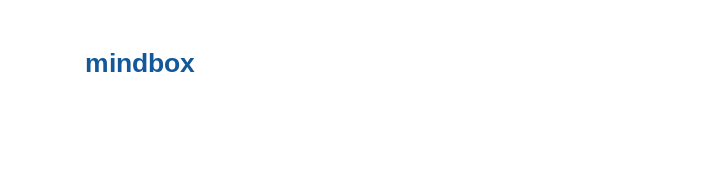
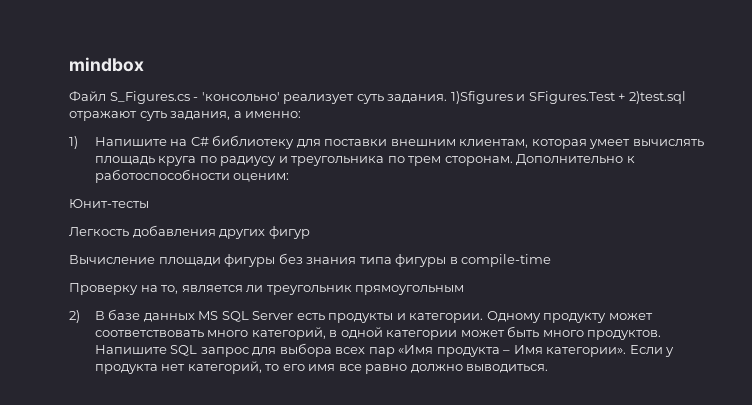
(195, 62) none -> [69,91,686,104] [69,111,302,121] [69,135,704,149] [94,154,635,166] [94,169,290,183] [69,199,149,209] [69,225,310,239] [69,253,552,267] [69,283,465,295] [69,309,653,323] [94,326,662,340] [94,343,675,357] [94,361,549,374] // Файл S_Figures.cs - 'консольно' реализует суть задания. 1)Sfigures и SFigures.Test + 2)test.sql отражают суть задания, а именно: // 1) Напишите на C# библиотеку для поставки внешним клиентам, которая умеет вычислять площадь круга по радиусу и треугольника по трем сторонам. Дополнительно к работоспособности оценим: // Юнит-тесты // Легкость добавления других фигур // Вычисление площади фигуры без знания типа фигуры в compile-time // Проверку на то, является ли треугольник прямоугольным // 2) В базе данных MS SQL Server есть продукты и категории. Одному продукту может соответствовать много категорий, в одной категории может быть много продуктов. Напишите SQL запрос для выбора всех пар «Имя продукта – Имя категории». Если у продукта нет категорий, то его имя все равно должно выводиться.

